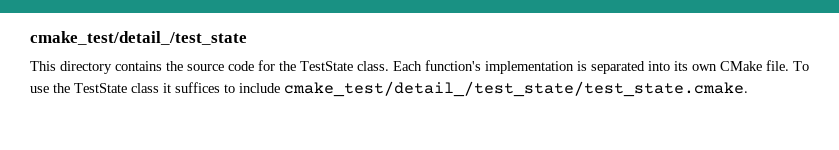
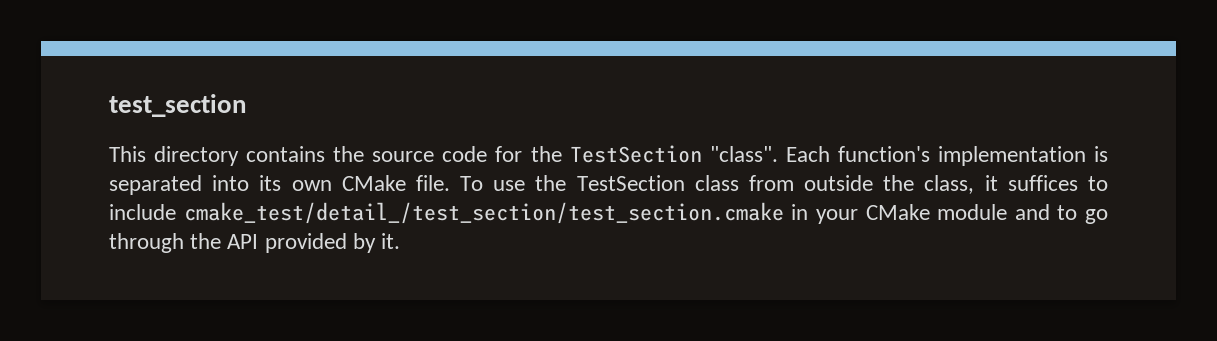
[30,31,247,45] cmake_test/detail_/test_state -> [109,94,246,117] test_section
[300,61,389,71] TestState class. -> [569,145,778,163] TestSection "class".
[74,81,748,97] TestState class it suffices to include cmake_test/detail_/test_state/test_state.cmake. -> [576,175,1108,194] [109,202,1108,224] [109,233,401,253] TestSection class from outside the class, it suffices to include cmake_test/detail_/test_section/test_section.cmake in your CMake module and to go through the API provided by it.

